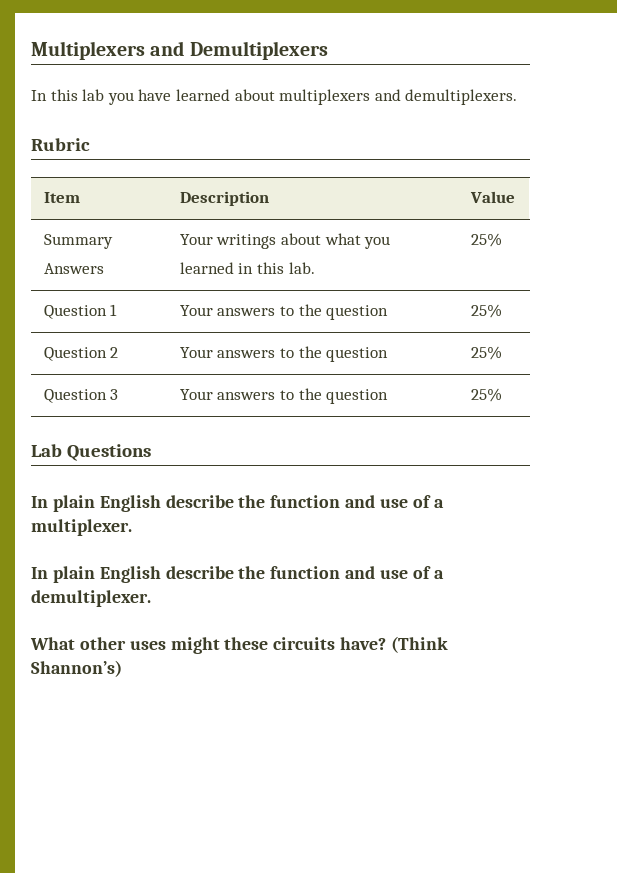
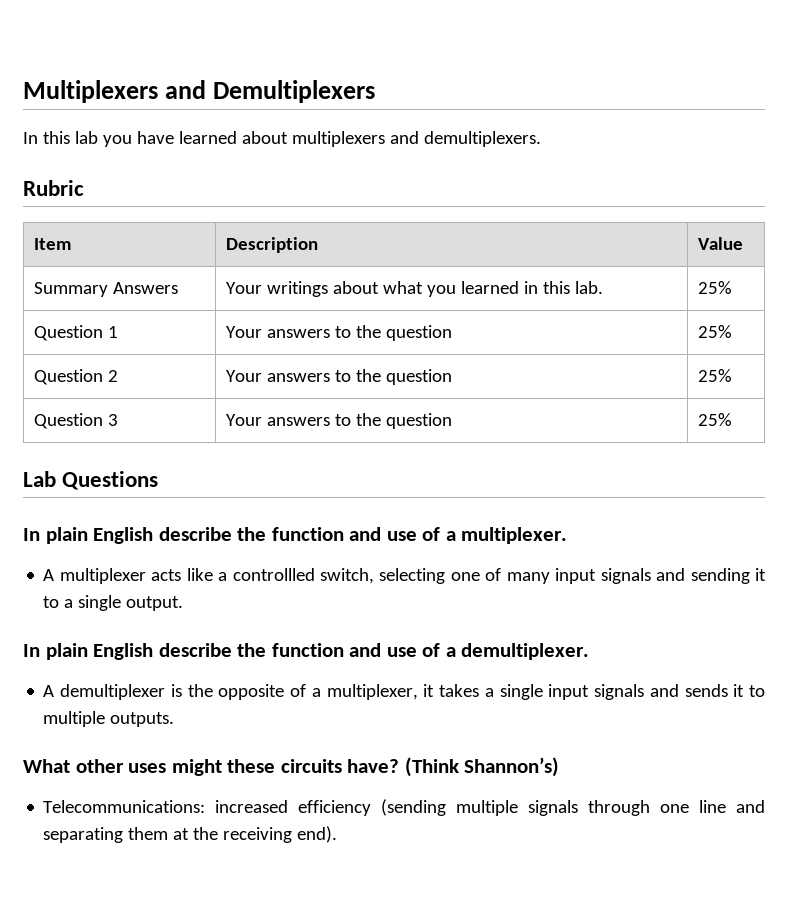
(132, 527) none -> [43,568,767,584] [43,595,184,611] // A multiplexer acts like a controllled switch, selecting one of many input signals and sending it to a single output.
(151, 598) none -> [43,684,766,700] [43,711,175,727] // A demultiplexer is the opposite of a multiplexer, it takes a single input signals and sends it to multiple outputs.
(122, 668) none -> [43,799,765,816] [43,826,338,843] // Telecommunications: increased efficiency (sending multiple signals through one line and separating them at the receiving end).

